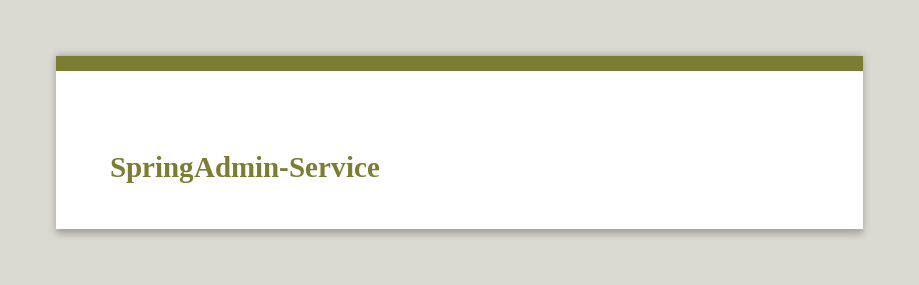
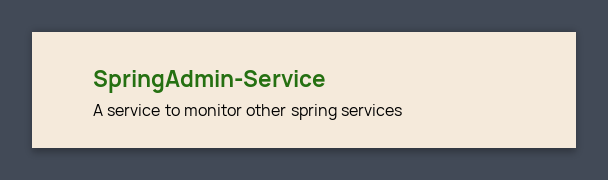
(380, 169) none -> [93,104,402,120] // A service to monitor other spring services

